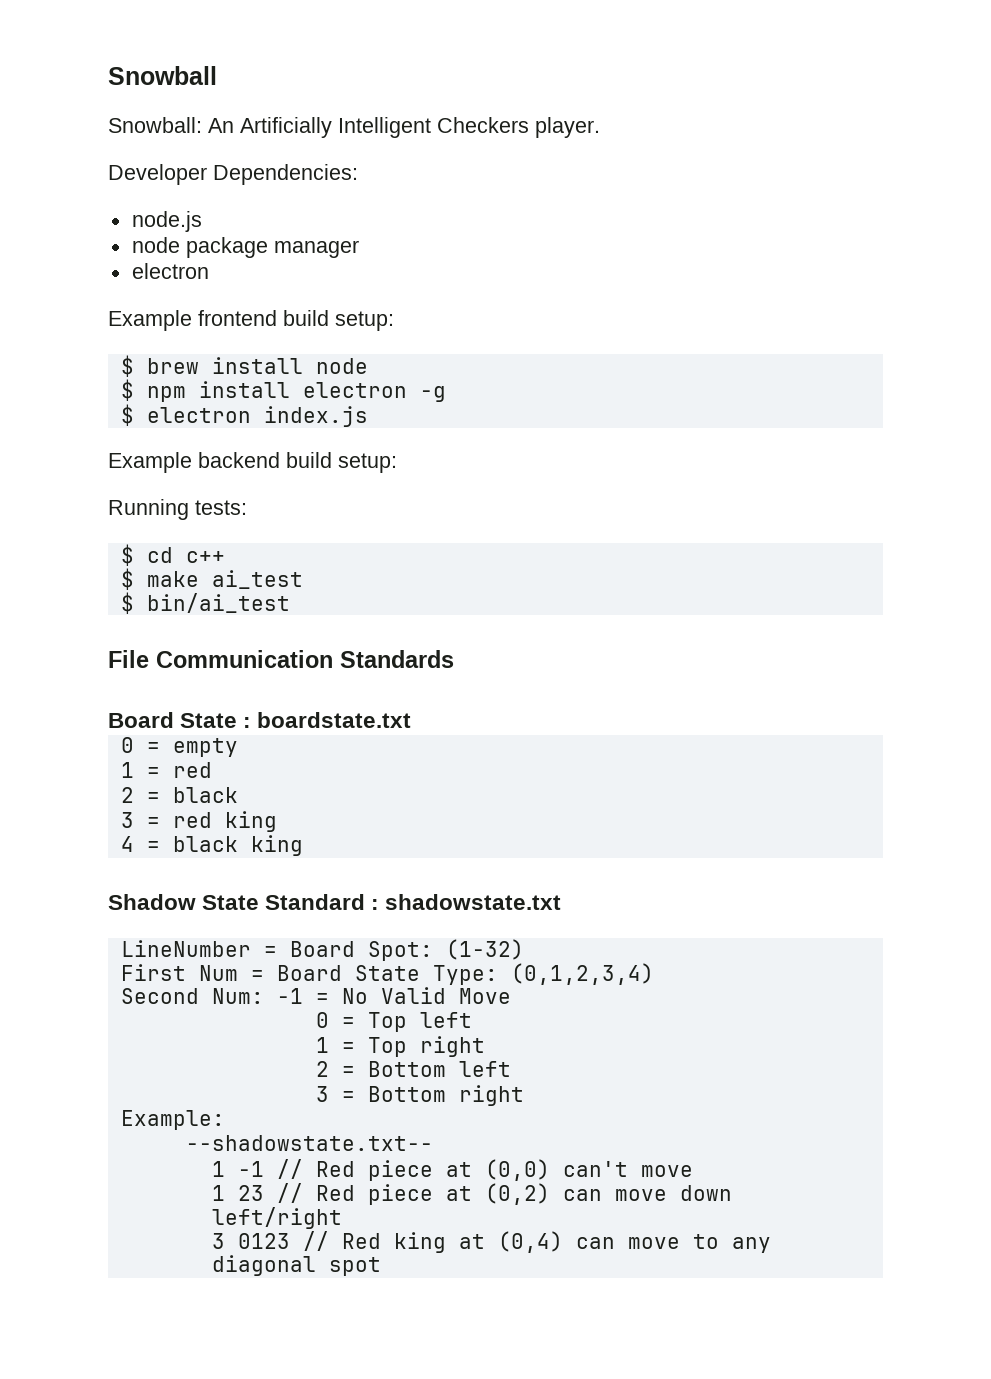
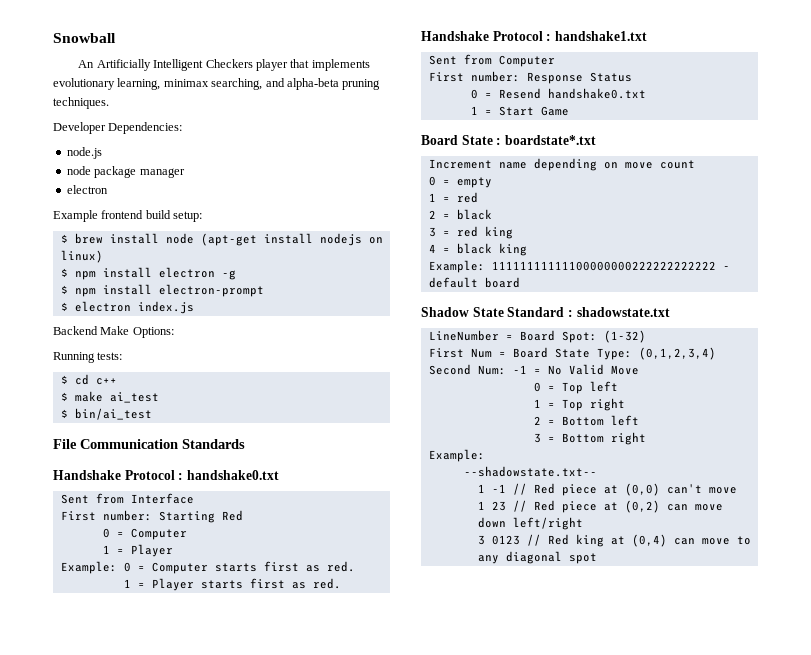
[108,117,202,133] Snowball: -> (116, 38) none
[535,117,600,138] player. -> [255,59,370,71] [53,78,381,90] [53,97,109,109] player that implements evolutionary learning, minimax searching, and alpha-beta pruning techniques.
(368, 366) none -> [200,233,383,246] [60,250,103,263] (apt-get install nodejs on linux)
(446, 394) none -> [60,284,264,297] // $ npm install electron-prompt
[108,452,397,473] Example backend build setup: -> [53,326,174,338] Backend Make Options:
[108,712,412,728] Board State : boardstate.txt -> [53,470,279,480] [60,493,194,504] [60,510,243,523] [102,528,187,540] [102,544,173,557] [60,561,355,574] [123,578,341,591] [421,31,647,41] [428,54,555,67] [428,71,632,84] [470,88,646,99] [470,106,569,116] [421,135,596,145] [428,158,695,171] Handshake Protocol : handshake0.txt // Sent from Interface // First number: Starting Red // 0 = Computer // 1 = Player // Example: 0 = Computer starts first as red. // 1 = Player starts first as red. // Handshake Protocol : handshake1.txt // Sent from Computer // First number: Response Status // 0 = Resend handshake0.txt // 1 = Start Game // Board State : boardstate*.txt // Increment name depending on move count
(303, 845) none -> [428,260,730,273] [428,277,520,288] // Example: 11111111111100000000222222222222 - default board

